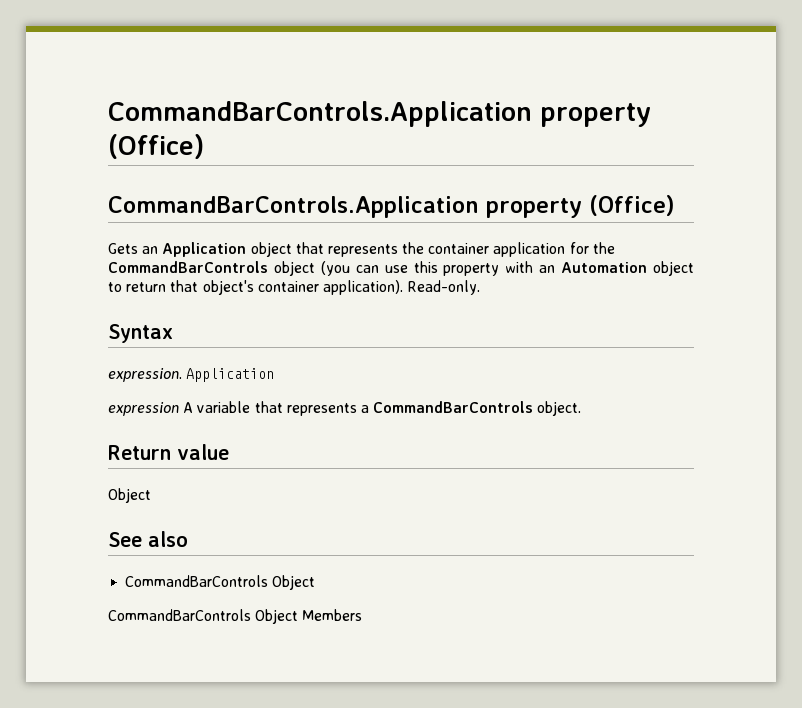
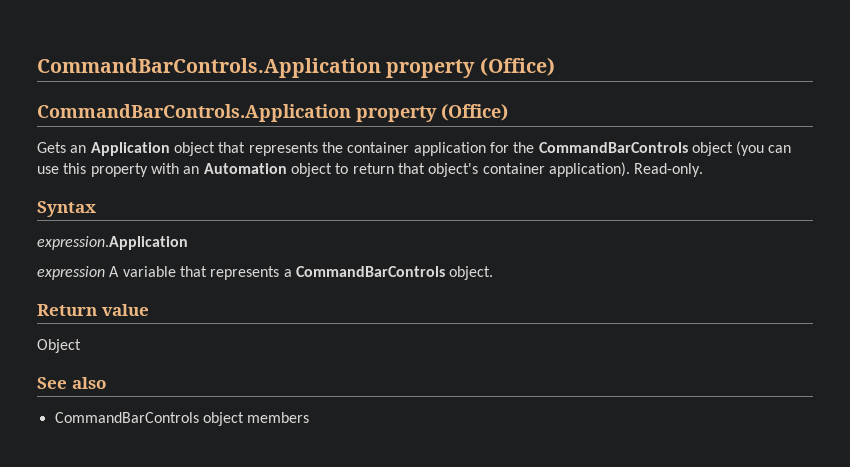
[108,368,275,382] expression. Application -> [37,236,188,250] expression.Application
[272,575,316,590] [108,609,363,624] Object // CommandBarControls Object Members -> [202,412,310,426] object members

